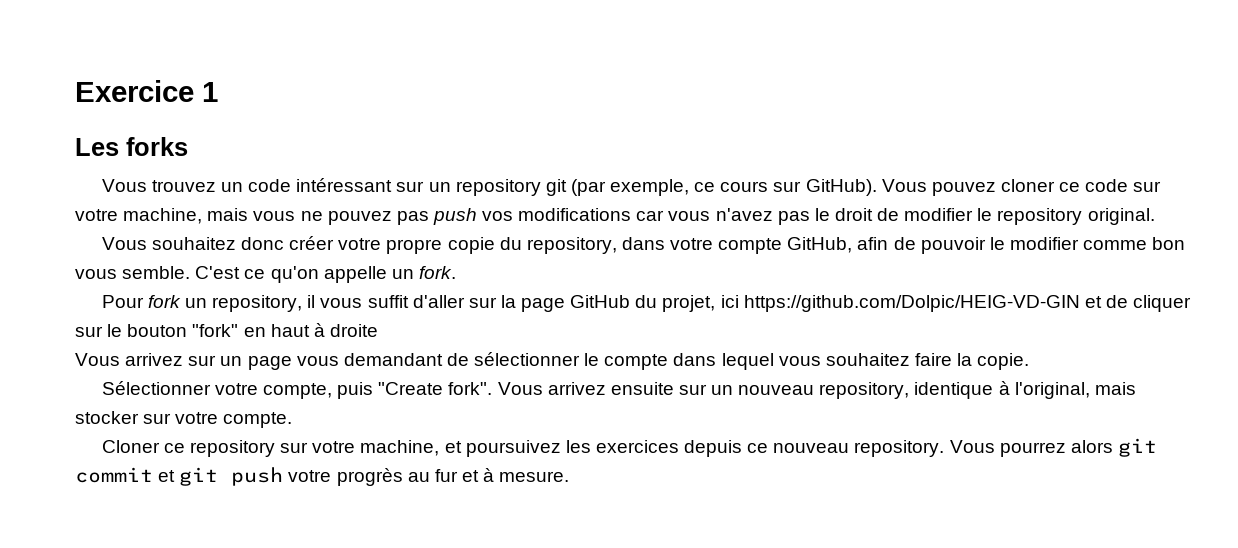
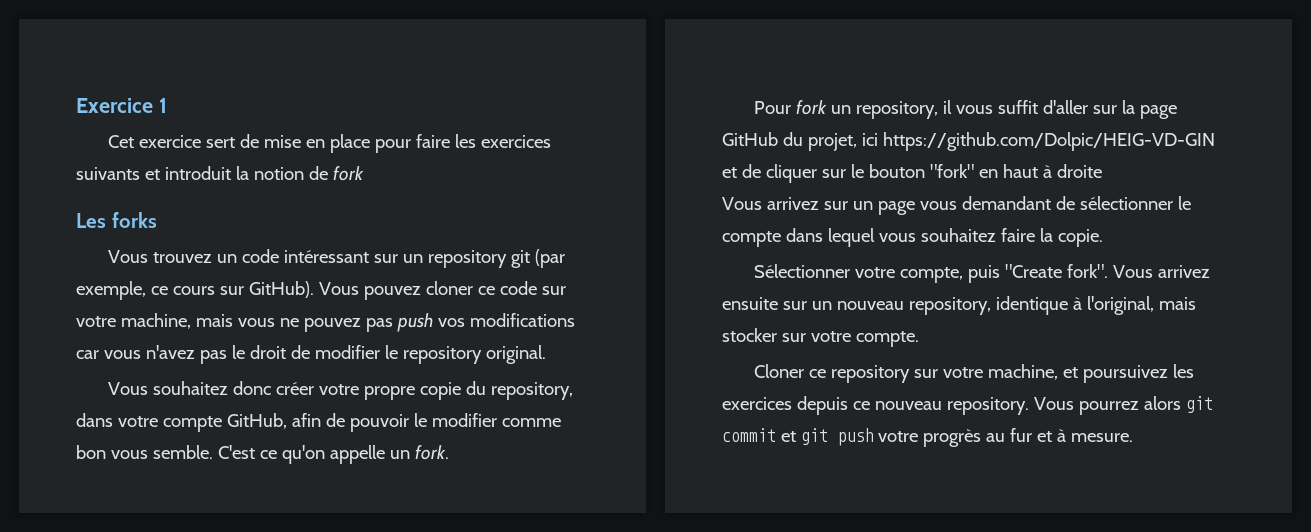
(218, 92) none -> [108,134,552,153] [76,166,364,181] // Cet exercice sert de mise en place pour faire les exercices suivants et introduit la notion de fork

